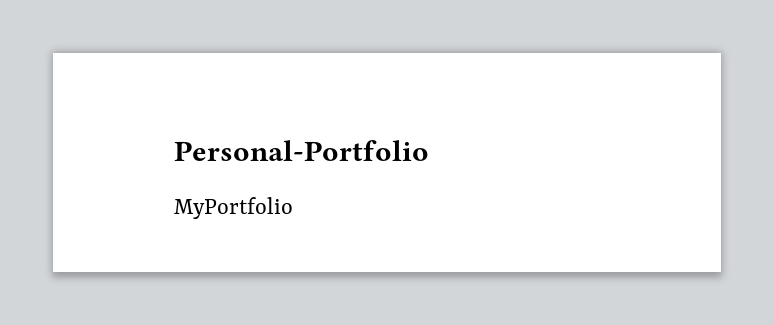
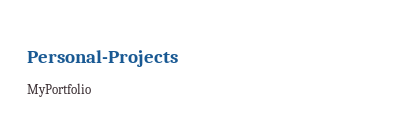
[174,140,429,161] Personal-Portfolio -> [27,50,178,67] Personal-Projects

